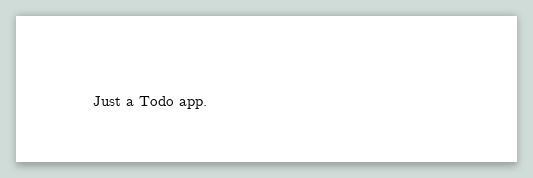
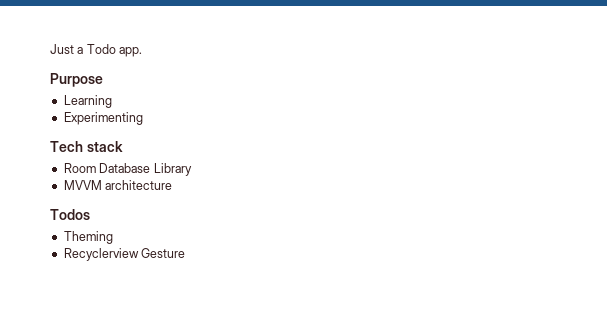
(207, 104) none -> [50,73,103,87] [63,95,112,108] [63,112,143,125] [50,141,123,152] [63,163,192,176] [63,180,173,190] [50,209,90,220] [63,231,113,244] [63,248,186,261] // Purpose // Learning // Experimenting // Tech stack // Room Database Library // MVVM architecture // Todos // Theming // Recyclerview Gesture

